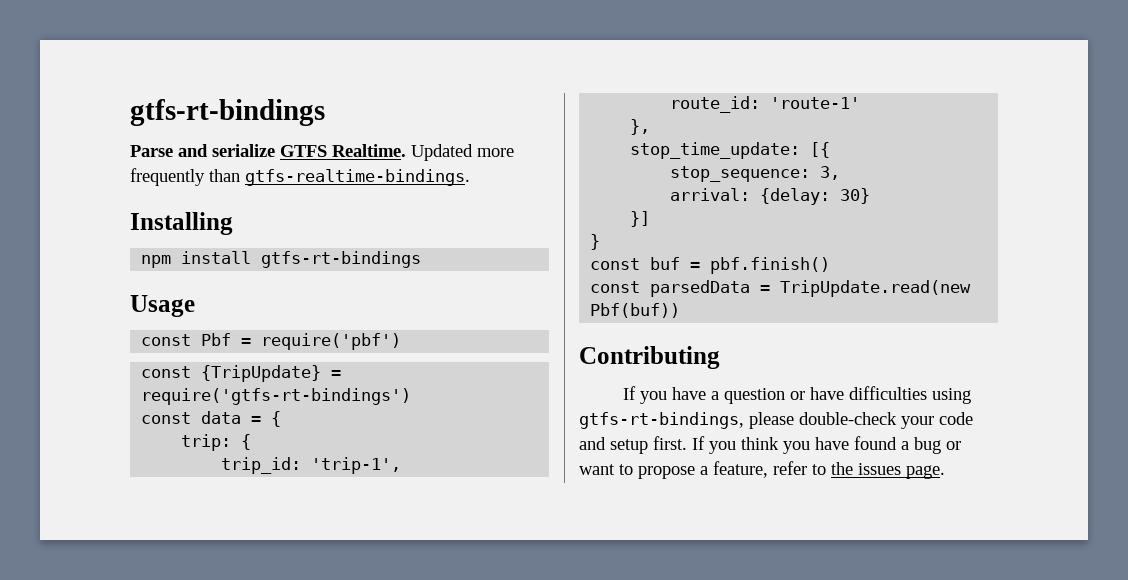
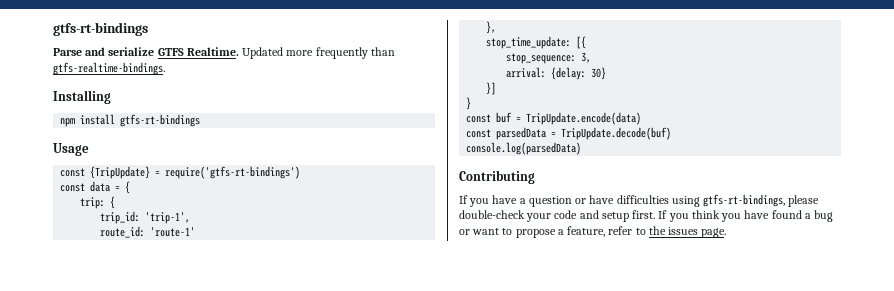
[141,333,402,350] // const Pbf = require('pbf') -> (89, 149) none
[710,257,831,274] pbf.finish() -> [526,112,642,125] TripUpdate.encode(data)
[780,280,972,297] [590,303,681,318] TripUpdate.read(new Pbf(buf)) -> [561,127,672,140] [466,142,582,155] TripUpdate.decode(buf) // console.log(parsedData)

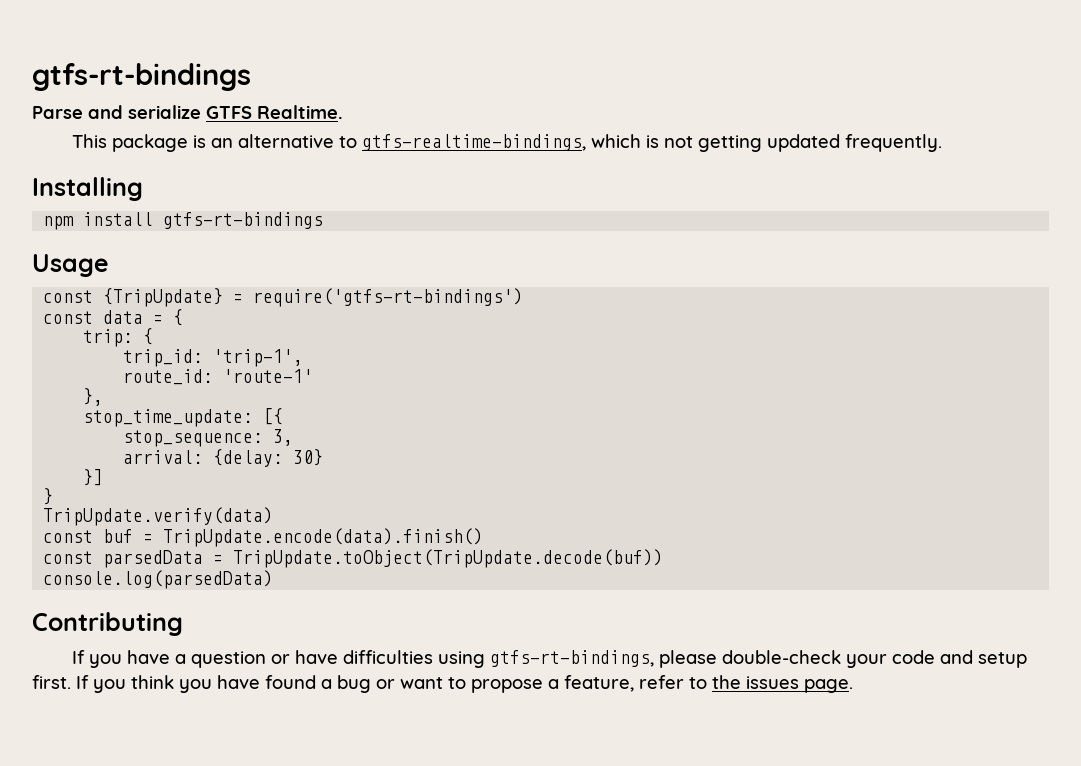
[242,47,395,59] [53,62,165,75] Updated more frequently than gtfs-realtime-bindings. -> [72,134,943,152] // This package is an alternative to gtfs-realtime-bindings, which is not getting updated frequently.
(472, 103) none -> [43,507,274,526] // TripUpdate.verify(data)
[526,112,642,125] TripUpdate.encode(data) -> [163,528,484,547] TripUpdate.encode(data).finish()
[561,127,672,140] TripUpdate.decode(buf) -> [233,549,664,568] TripUpdate.toObject(TripUpdate.decode(buf))

